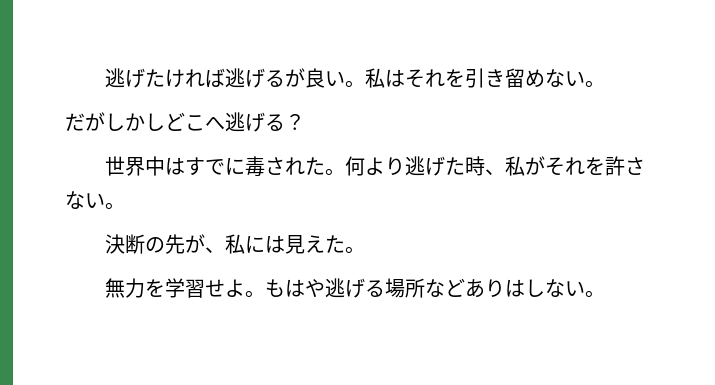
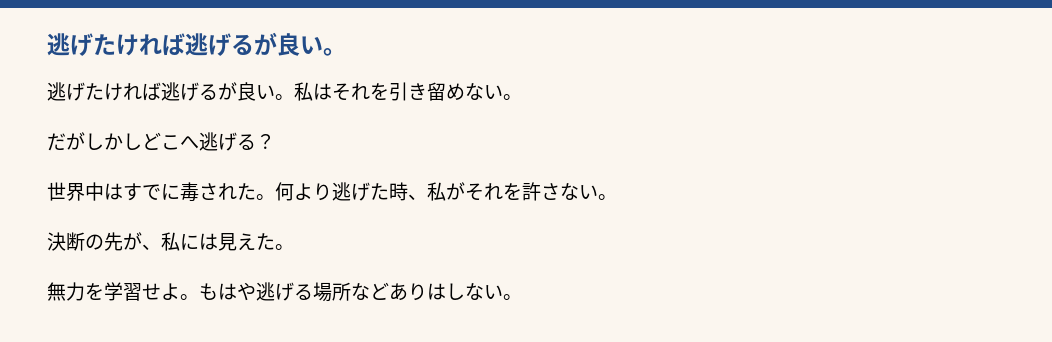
[104,68,365,88] 逃げたければ逃げるが良い。 -> [47,32,346,56] [47,82,294,101] 逃げたければ逃げるが良い。 // 逃げたければ逃げるが良い。

